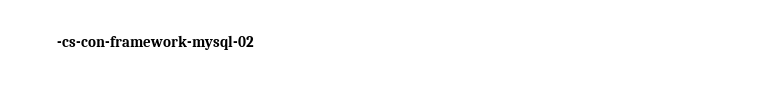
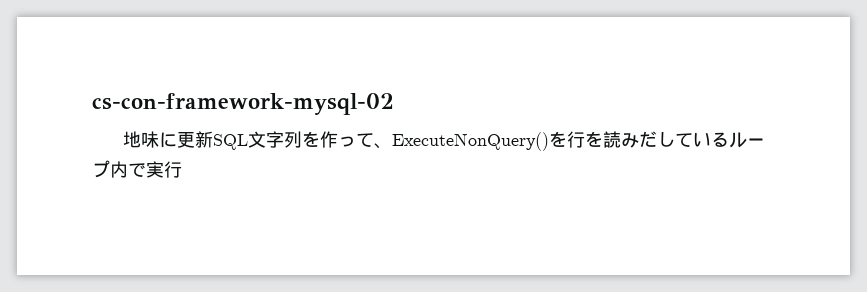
[57,35,254,50] -cs-con-framework-mysql-02 -> [92,93,394,115] [123,131,766,151] [92,160,182,178] cs-con-framework-mysql-02 // 地味に更新SQL文字列を作って、ExecuteNonQuery()を行を読みだしているループ内で実行

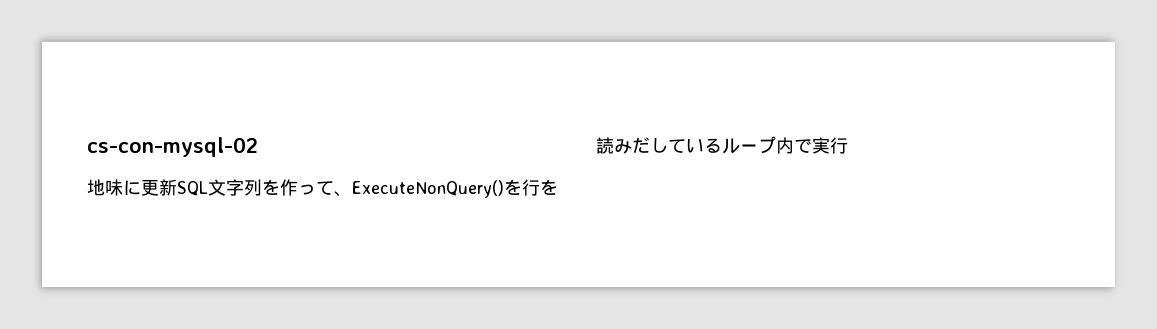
[92,93,394,115] cs-con-framework-mysql-02 -> [87,137,258,157] cs-con-mysql-02

